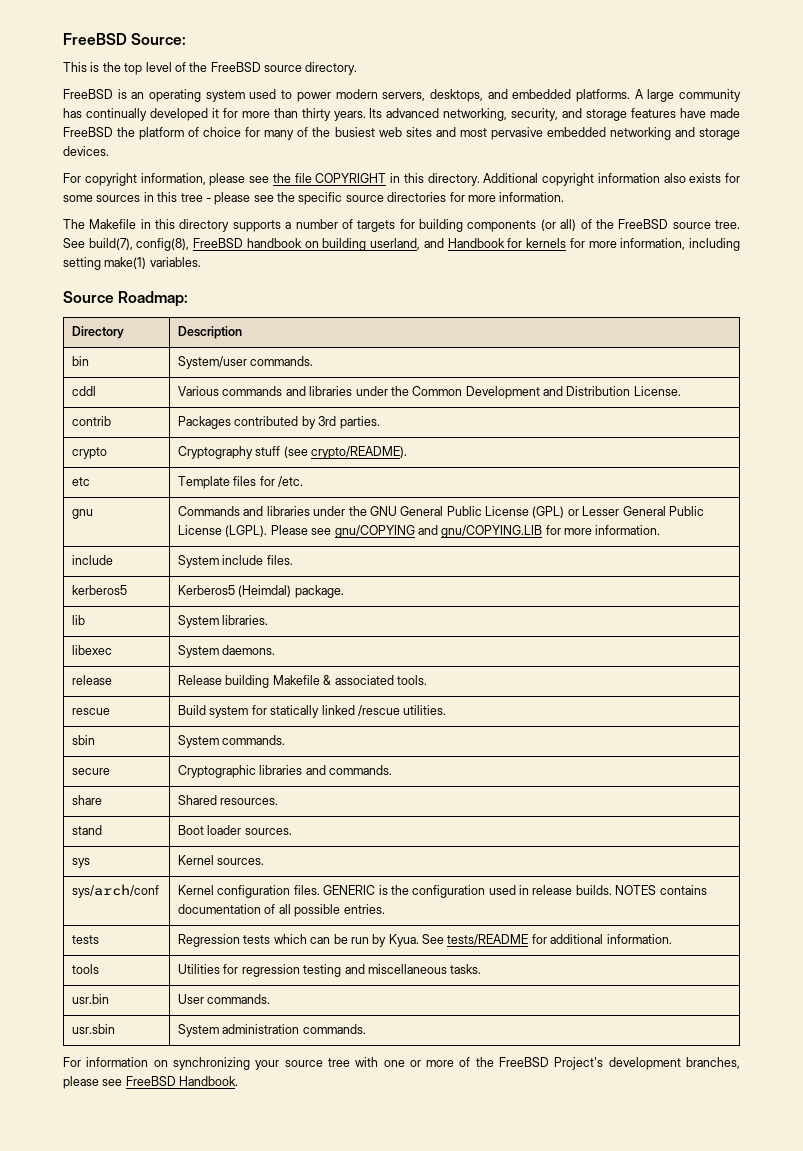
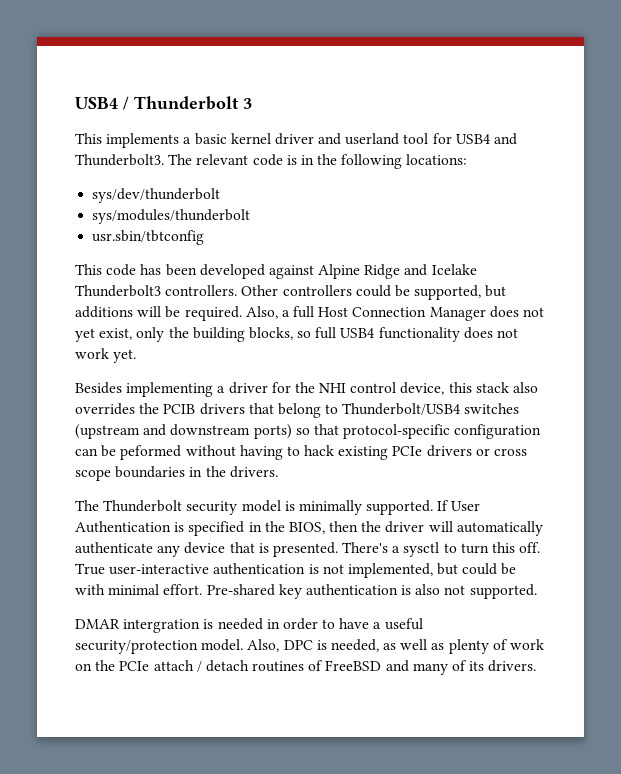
[63,33,187,45] [63,62,358,75] [63,89,741,102] [63,108,741,121] [63,127,740,140] [63,146,109,156] [63,173,740,186] [63,192,565,205] [63,219,740,232] [63,238,741,251] [63,257,201,270] [63,291,189,307] [72,326,125,339] [178,326,243,339] [72,356,90,366] [178,356,314,369] [72,386,97,396] [178,386,681,399] [72,416,112,426] [178,416,380,429] [72,447,108,459] [178,446,408,459] [72,477,91,486] [178,476,304,489] [72,509,94,519] [178,506,704,518] [178,525,661,538] [72,555,114,565] [178,555,293,568] [72,585,128,595] [178,585,344,598] [72,615,86,625] [178,615,269,628] [72,645,113,655] [178,645,276,658] [72,675,113,685] [178,675,427,688] [72,708,111,715] [178,705,447,718] [72,735,96,745] [178,735,286,748] [72,768,111,775] [178,765,393,778] [72,795,103,805] [178,795,279,805] [72,825,103,835] [178,825,292,835] [72,858,91,868] [178,855,265,865] [72,884,160,898] [178,885,707,898] [178,904,385,917] [72,935,100,944] [178,934,672,947] [72,964,100,974] [178,964,482,977] [72,994,110,1004] [178,994,271,1004] [72,1024,116,1034] [178,1024,366,1037] [63,1057,740,1070] [63,1076,239,1089] FreeBSD Source: // This is the top level of the FreeBSD source directory. // FreeBSD is an operating system used to power modern servers, desktops, and embedded platforms. A large community has continually developed it for more than thirty years. Its advanced networking, security, and storage features have made FreeBSD the platform of choice for many of the busiest web sites and most pervasive embedded networking and storage devices. // For copyright information, please see the file COPYRIGHT in this directory. Additional copyright information also exists for some sources in this tree - please see the specific source directories for more information. // The Makefile in this directory supports a number of targets for building components (or all) of the FreeBSD source tree. See build(7), config(8), FreeBSD handbook on building userland, and Handbook for kernels for more information, including setting make(1) variables. // Source Roadmap: // Directory | Description // bin | System/user commands. // cddl | Various commands and libraries under the Common Development and Distribution License. // contrib | Packages contributed by 3rd parties. // crypto | Cryptography stuff (see crypto/README). // etc | Template files for /etc. // gnu | Commands and libraries under the GNU General Public License (GPL) or Lesser General Public License (LGPL). Please see gnu/COPYING and gnu/COPYING.LIB for more information. // include | System include files. // kerberos5 | Kerberos5 (Heimdal) package. // lib | System libraries. // libexec | System daemons. // release | Release building Makefile & associated tools. // rescue | Build system for statically linked /rescue utilities. // sbin | System commands. // secure | Cryptographic libraries and commands. // share | Shared resources. // stand | Boot loader sources. // sys | Kernel sources. // sys/arch/conf | Kernel configuration files. GENERIC is the configuration used in release builds. NOTES contains documentation of all possible entries. // tests | Regression tests which can be run by Kyua. See tests/README for additional information. // tools | Utilities for regression testing and miscellaneous tasks. // usr.bin | User commands. // usr.sbin | System administration commands. // For information on synchronizing your source tree with one or more of the FreeBSD Project's development branches, please see FreeBSD Handbook. -> [75,96,252,110] [75,133,518,148] [75,154,468,169] [92,188,221,203] [92,209,251,224] [92,230,205,245] [75,264,477,279] [75,285,507,300] [75,306,545,321] [75,327,519,342] [75,348,137,363] [75,382,539,397] [75,403,520,418] [75,424,542,439] [75,445,528,460] [75,466,278,481] [75,500,481,515] [75,521,543,536] [75,542,541,557] [75,563,517,578] [75,584,537,599] [75,618,423,633] [75,639,545,654] [75,660,537,675] USB4 / Thunderbolt 3 // This implements a basic kernel driver and userland tool for USB4 and Thunderbolt3. The relevant code is in the following locations: // sys/dev/thunderbolt // sys/modules/thunderbolt // usr.sbin/tbtconfig // This code has been developed against Alpine Ridge and Icelake Thunderbolt3 controllers. Other controllers could be supported, but additions will be required. Also, a full Host Connection Manager does not yet exist, only the building blocks, so full USB4 functionality does not work yet. // Besides implementing a driver for the NHI control device, this stack also overrides the PCIB drivers that belong to Thunderbolt/USB4 switches (upstream and downstream ports) so that protocol-specific configuration can be peformed without having to hack existing PCIe drivers or cross scope boundaries in the drivers. // The Thunderbolt security model is minimally supported. If User Authentication is specified in the BIOS, then the driver will automatically authenticate any device that is presented. There's a sysctl to turn this off. True user-interactive authentication is not implemented, but could be with minimal effort. Pre-shared key authentication is also not supported. // DMAR intergration is needed in order to have a useful security/protection model. Also, DPC is needed, as well as plenty of work on the PCIe attach / detach routines of FreeBSD and many of its drivers.

